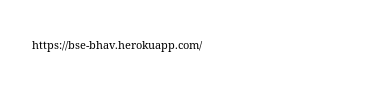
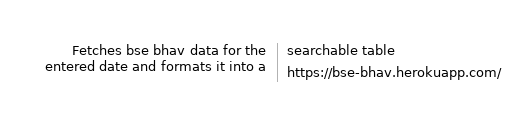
(32, 46) none -> [71,44,266,55] [45,60,266,71] [287,44,395,55] Fetches bse bhav data for the entered date and formats it into a searchable table //

